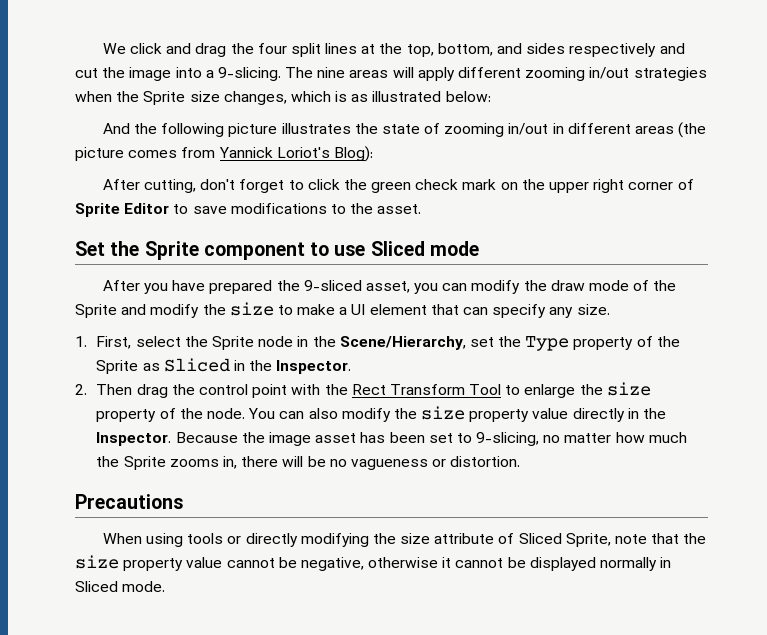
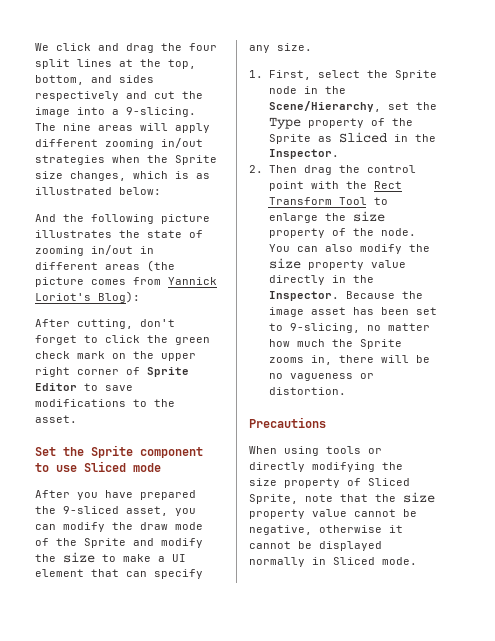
[434,533,495,544] attribute -> [284,478,340,488] property

